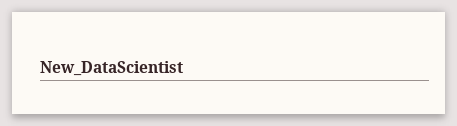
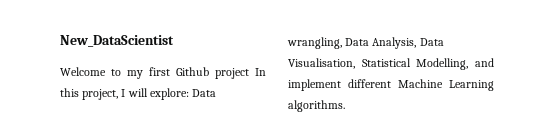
(183, 68) none -> [60,67,266,79] [60,88,217,100] [287,37,444,49] [288,58,494,70] [288,79,494,91] [288,100,345,112] // Welcome to my first Github project In this project, I will explore: Data wrangling, Data Analysis, Data Visualisation, Statistical Modelling, and implement different Machine Learning algorithms.

